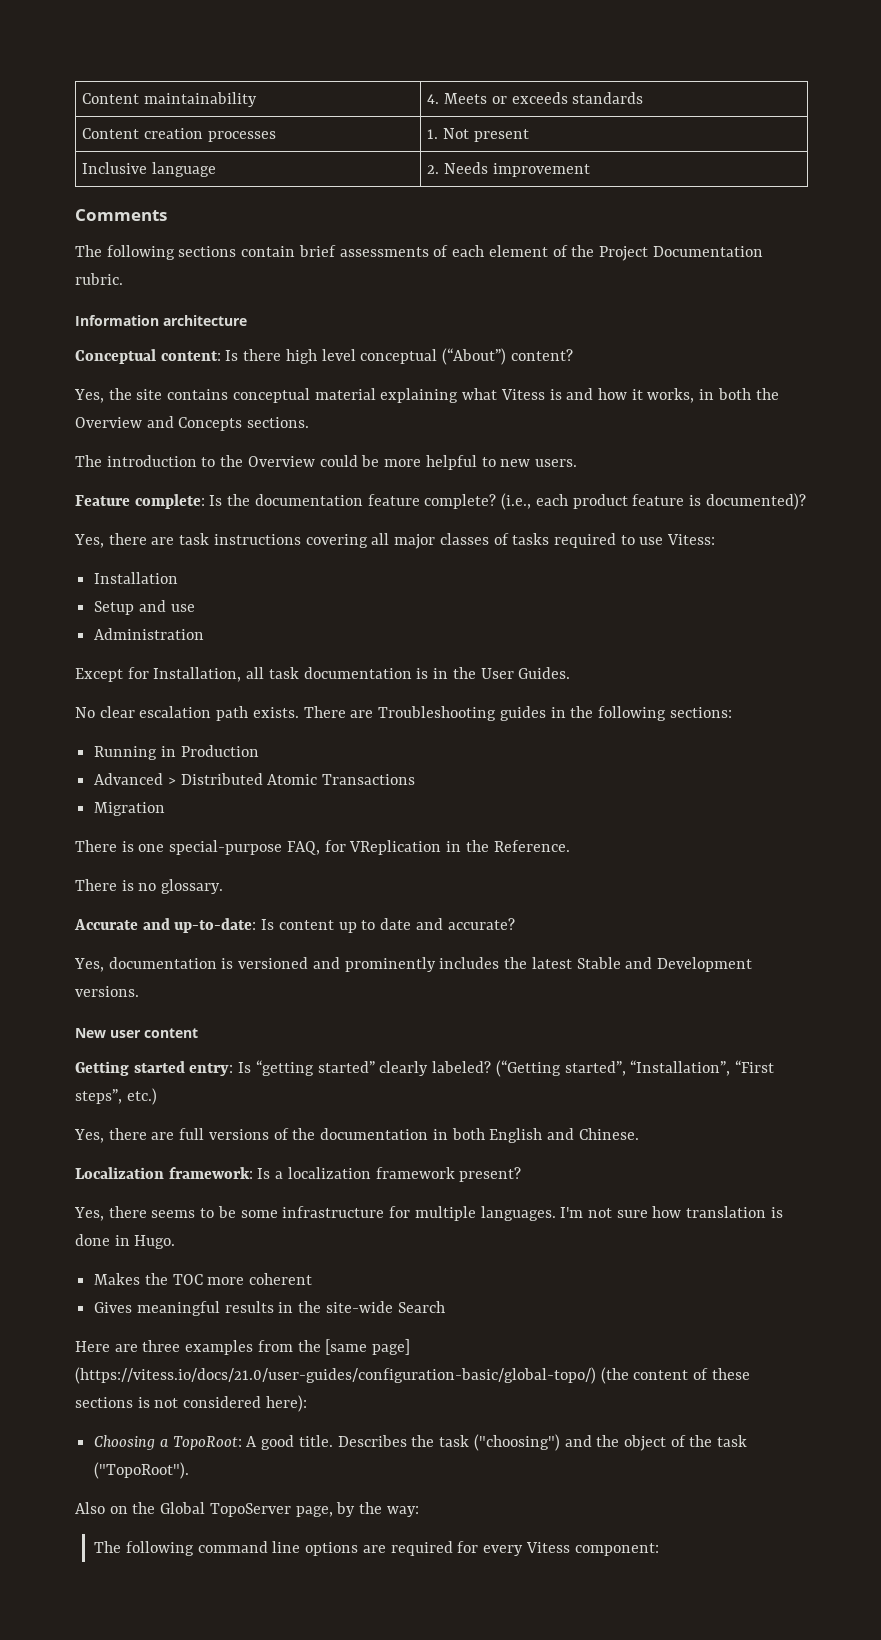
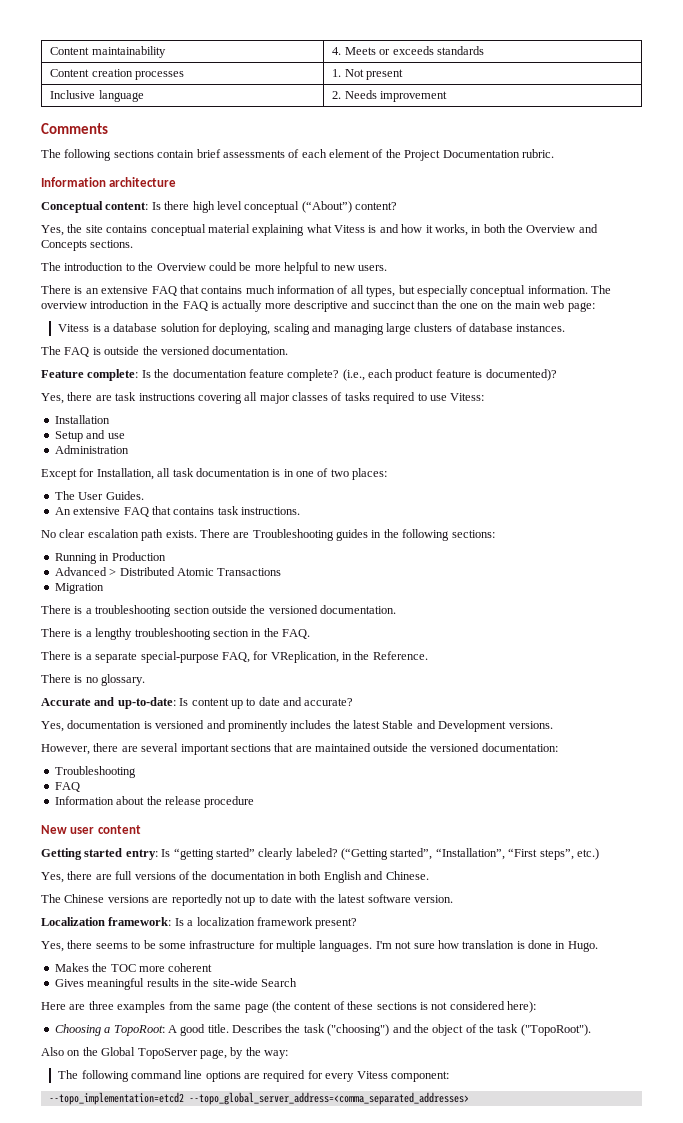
(577, 463) none -> [41,285,611,297] [41,300,595,312] [58,323,566,335] [41,346,289,357] // There is an extensive FAQ that contains much information of all types, but especially conceptual information. The overview introduction in the FAQ is actually more descriptive and succinct than the one on the main web page: // Vitess is a database solution for deploying, scaling and managing large clusters of database instances. // The FAQ is outside the versioned documentation.
[452,667,571,679] the User Guides. -> [296,468,388,480] [54,491,144,500] [54,506,300,517] one of two places: // The User Guides. // An extensive FAQ that contains task instructions.
[138,844,165,852] one -> [85,605,396,617] [41,628,310,640] [41,651,138,663] a troubleshooting section outside the versioned documentation. // There is a lengthy troubleshooting section in the FAQ. // There is a separate
[349,840,442,855] VReplication -> [270,651,339,663] VReplication,
(139, 991) none -> [41,743,558,755] [54,766,136,778] [54,782,80,792] [54,796,255,808] // However, there are several important sections that are maintained outside the versioned documentation: // Troubleshooting // FAQ // Information about the release procedure
(639, 1134) none -> [41,894,453,906] // The Chinese versions are reportedly not up to date with the latest software version.
[325,1339,411,1355] [75,1367,596,1384] [same page] (https://vitess.io/docs/21.0/user-guides/configuration-basic/global-topo/) -> [214,1003,269,1013] same page
(659, 1549) none -> [48,1092,469,1105] // --topo_implementation=etcd2 --topo_global_server_address=<comma_separated_addresses>

